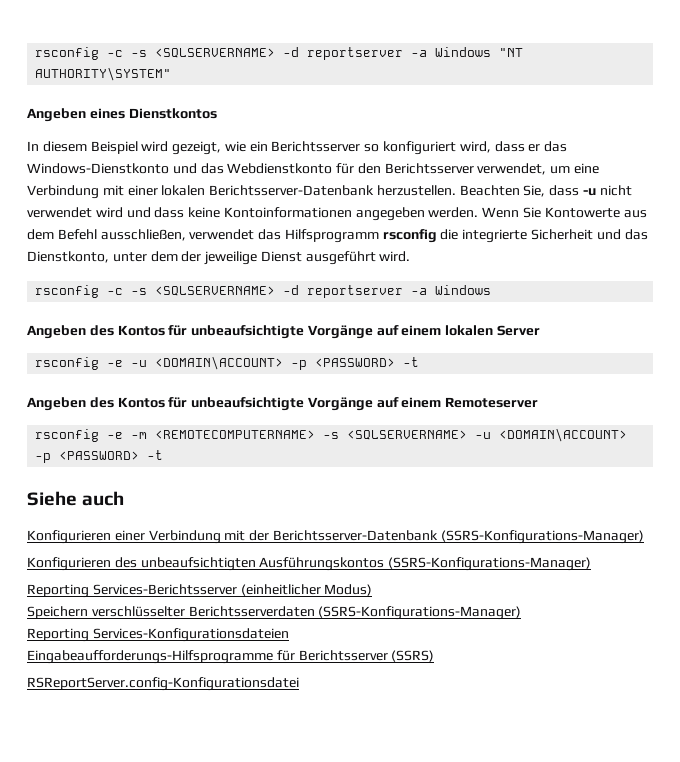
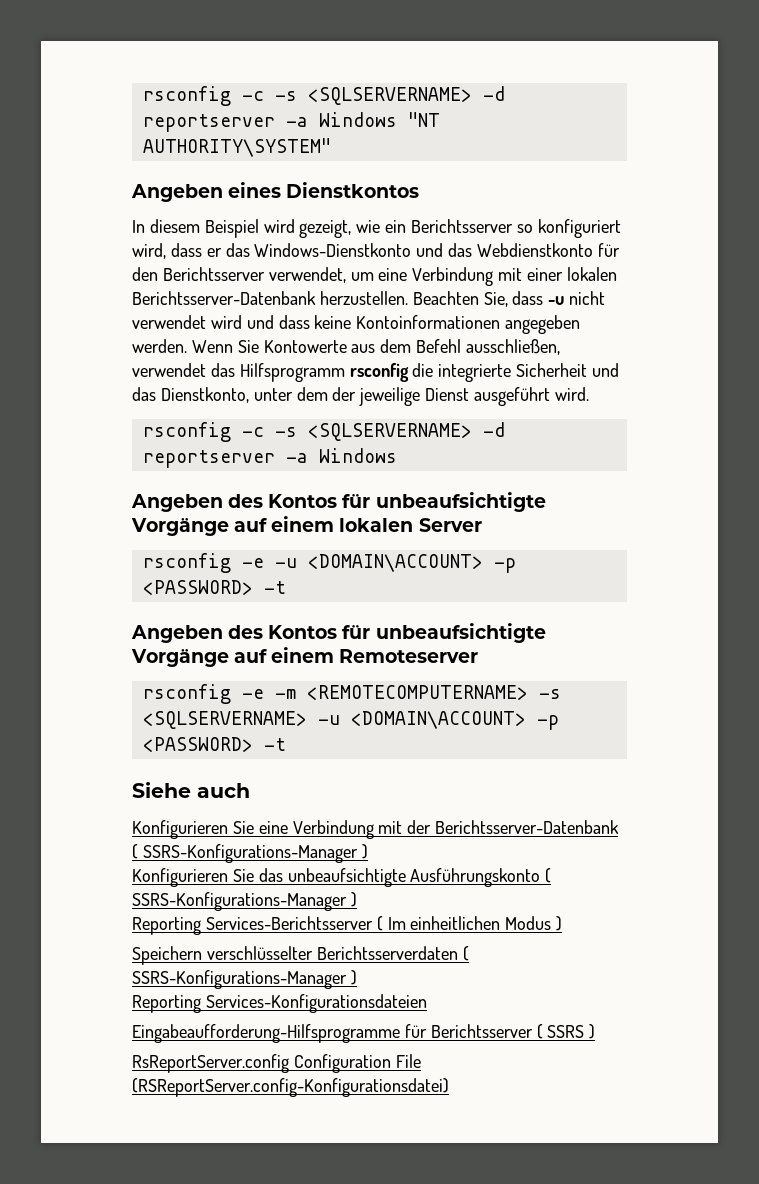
[114,530,145,541] einer -> [232,821,288,834] Sie eine
[440,530,644,544] [27,557,592,571] [27,584,373,598] (SSRS-Konfigurations-Manager) // Konfigurieren des unbeaufsichtigten Ausführungskontos (SSRS-Konfigurations-Manager) // Reporting Services-Berichtsserver (einheitlicher Modus) -> [132,844,368,863] [132,868,552,887] [132,892,357,911] [132,916,563,935] ( SSRS-Konfigurations-Manager ) // Konfigurieren Sie das unbeaufsichtigte Ausführungskonto ( SSRS-Konfigurations-Manager ) // Reporting Services-Berichtsserver ( Im einheitlichen Modus )
[318,606,522,620] (SSRS-Konfigurations-Manager) -> [462,946,469,961] [132,970,357,989] ( SSRS-Konfigurations-Manager )
[27,650,273,664] Eingabeaufforderungs-Hilfsprogramme -> [132,1024,400,1043] Eingabeaufforderung-Hilfsprogramme
[391,650,435,662] [27,677,299,691] (SSRS) // RSReportServer.config-Konfigurationsdatei -> [536,1024,596,1039] [132,1054,421,1073] [132,1078,449,1097] ( SSRS ) // RsReportServer.config Configuration File (RSReportServer.config-Konfigurationsdatei)

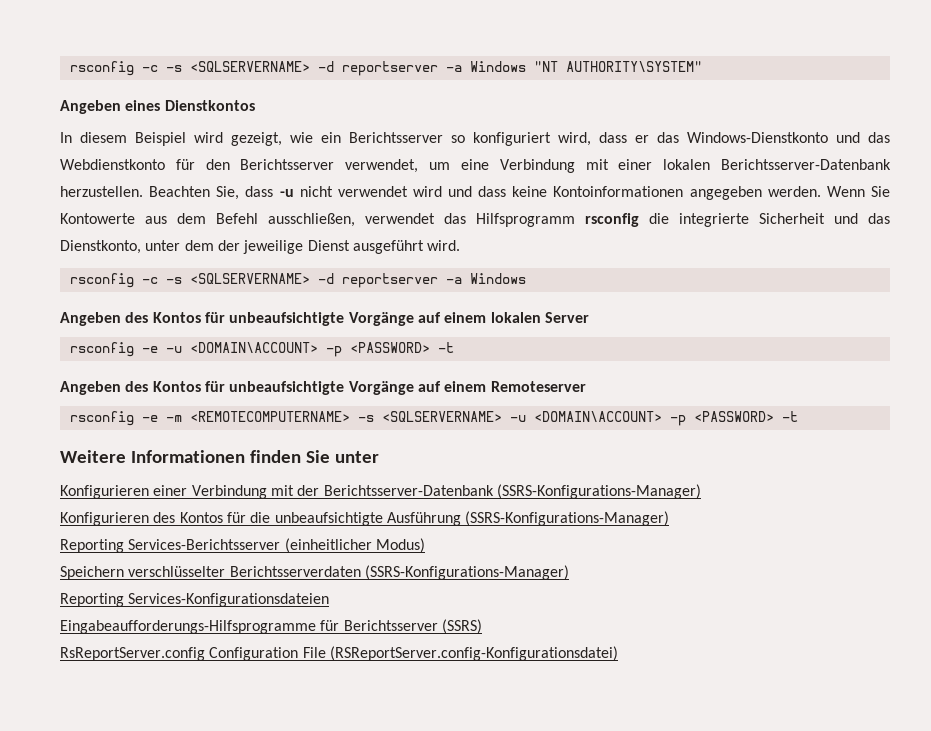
[132,782,250,798] [132,820,288,839] Siehe auch // Konfigurieren Sie eine -> [60,450,379,463] [60,485,188,499] Weitere Informationen finden Sie unter // Konfigurieren einer
[132,844,368,863] [132,868,552,887] [132,892,357,911] [132,916,563,935] ( SSRS-Konfigurations-Manager ) // Konfigurieren Sie das unbeaufsichtigte Ausführungskonto ( SSRS-Konfigurations-Manager ) // Reporting Services-Berichtsserver ( Im einheitlichen Modus ) -> [496,484,701,499] [60,511,670,526] [60,538,425,553] (SSRS-Konfigurations-Manager) // Konfigurieren des Kontos für die unbeaufsichtigte Ausführung (SSRS-Konfigurations-Manager) // Reporting Services-Berichtsserver (einheitlicher Modus)
[462,946,469,961] [132,970,357,989] ( SSRS-Konfigurations-Manager ) -> [364,565,569,580] (SSRS-Konfigurations-Manager)
[132,1024,400,1043] Eingabeaufforderung-Hilfsprogramme -> [60,620,316,634] Eingabeaufforderungs-Hilfsprogramme
[536,1024,596,1039] ( SSRS ) -> [441,619,482,634] (SSRS)

